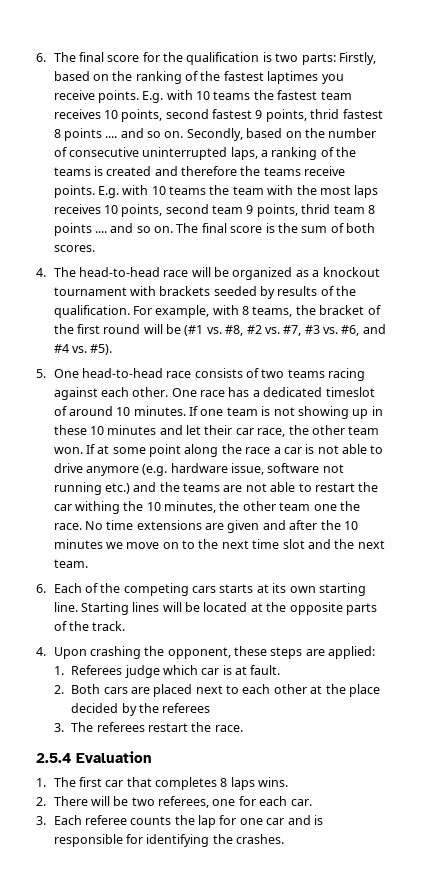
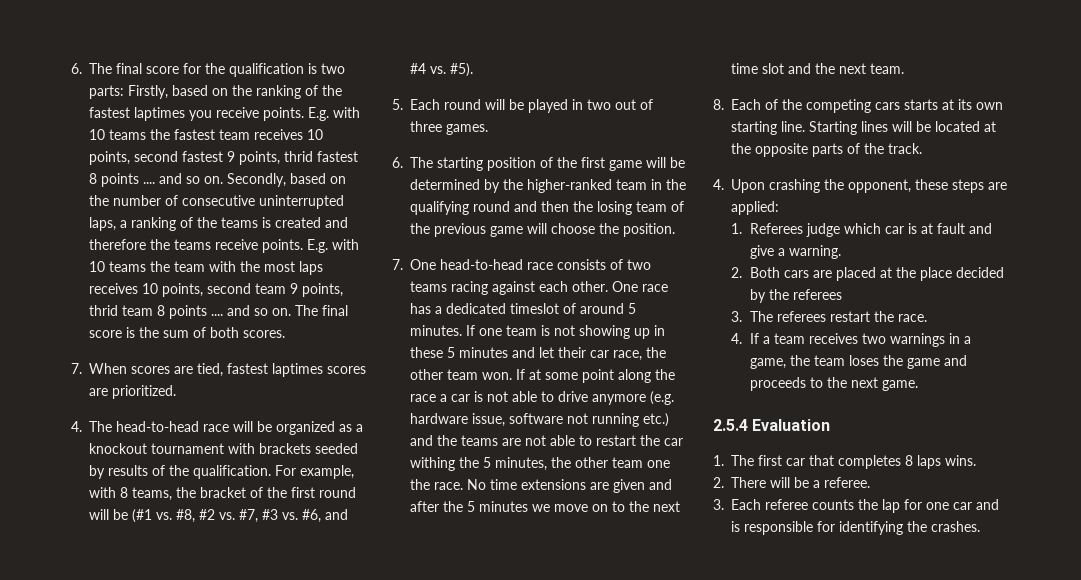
(95, 248) none -> [71,363,367,377] [89,385,177,399] // 7. When scores are tied, fastest laptimes scores are prioritized.
(46, 373) none -> [410,99,654,113] [410,121,489,135] [392,157,686,171] [410,179,687,193] [410,201,685,215] [410,223,676,237] [392,259,403,270] Each round will be played in two out of three games. // 6. The starting position of the first game will be determined by the higher-ranked team in the qualifying round and then the losing team of the previous game will choose the position. // 7.
[116,407,131,416] 10 -> [628,303,637,314] 5
[89,426,104,435] 10 -> [447,347,456,358] 5
[146,502,161,511] 10 -> [483,457,492,468] 5
[343,521,358,530] 10 -> [467,501,476,512] 5
[36,584,46,593] 6. -> [713,99,724,110] 8.
[250,665,281,675] fault. -> [936,223,992,234] [749,245,841,259] fault and give a warning.
[195,684,307,694] next to each other -> (876, 274) none
(243, 728) none -> [731,333,971,347] [749,355,967,369] [749,377,918,391] // 4. If a team receives two warnings in a game, the team loses the game and proceeds to the next game.
[131,796,312,808] two referees, one for each car. -> [813,477,871,488] a referee.

